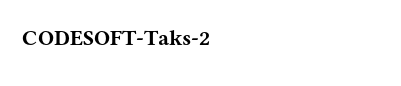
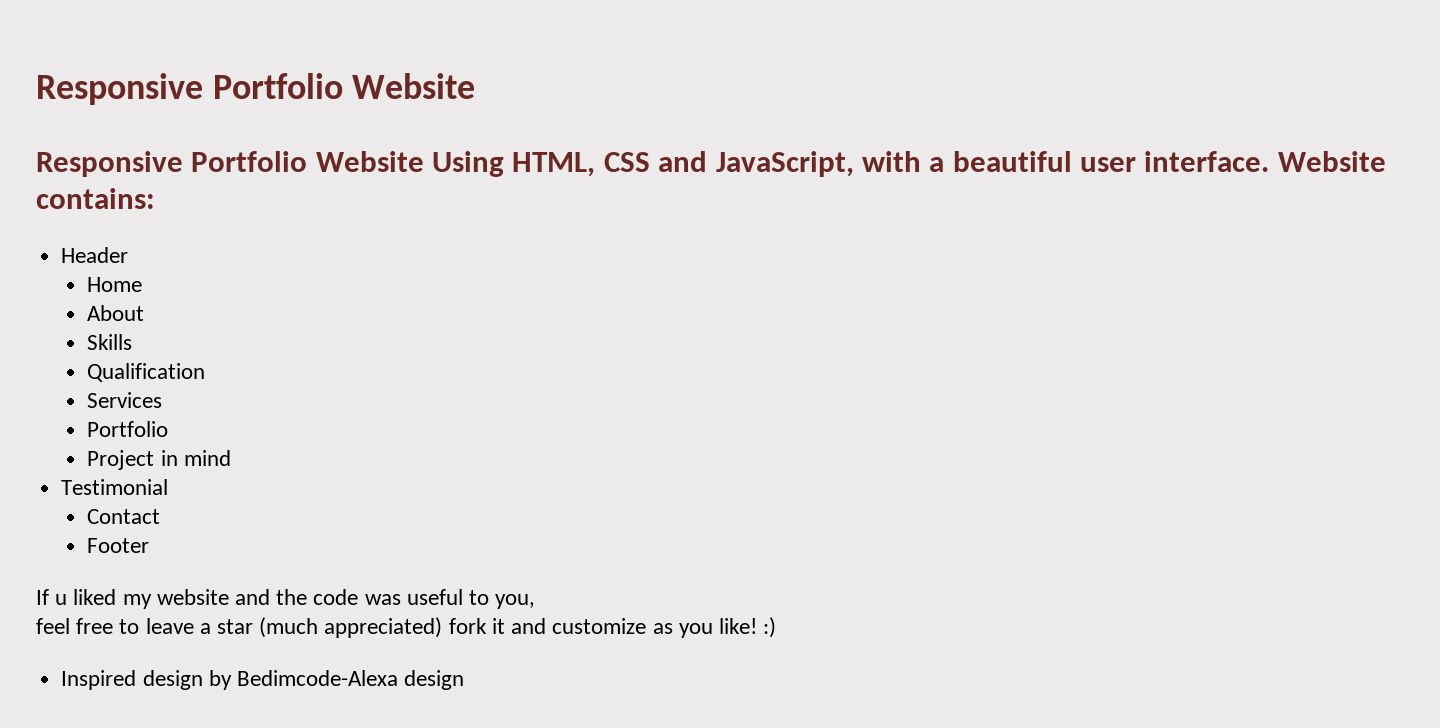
[22,30,210,46] CODESOFT-Taks-2 -> [36,73,476,105] [36,151,1386,177] [36,188,155,209] [61,247,129,263] [87,277,143,292] [87,305,145,321] [87,334,133,350] [87,363,206,382] [87,392,163,408] [87,421,169,437] [87,450,231,470] [61,479,169,495] [87,509,161,524] [87,538,150,553] [36,589,536,609] [36,617,777,638] [61,670,465,690] Responsive Portfolio Website // Responsive Portfolio Website Using HTML, CSS and JavaScript, with a beautiful user interface. Website contains: // Header // Home // About // Skills // Qualification // Services // Portfolio // Project in mind // Testimonial // Contact // Footer // If u liked my website and the code was useful to you, // feel free to leave a star (much appreciated) fork it and customize as you like! :) // Inspired design by Bedimcode-Alexa design

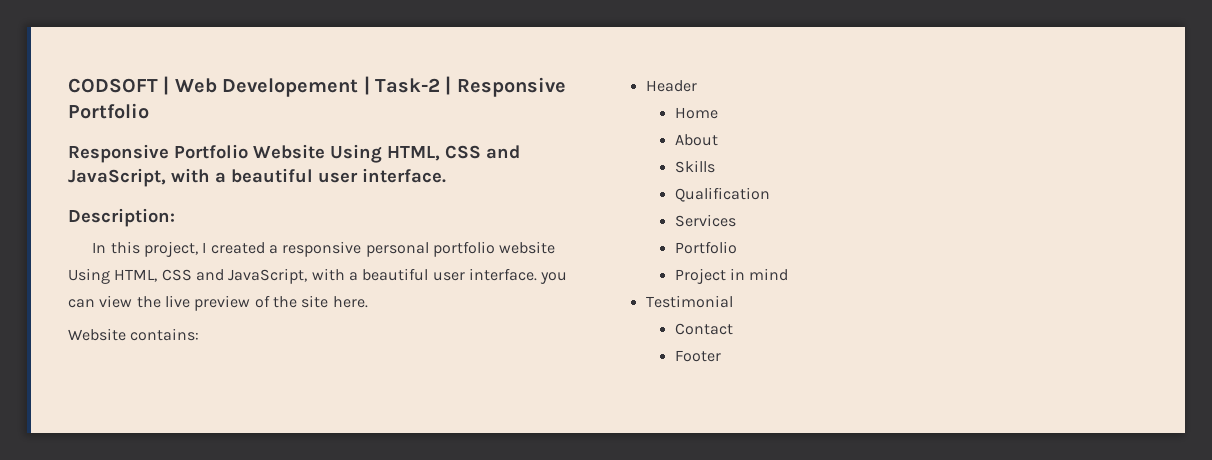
[36,73,476,105] Responsive Portfolio Website -> [68,76,566,97] [68,103,149,119] CODSOFT | Web Developement | Task-2 | Responsive Portfolio
(1270, 161) none -> [68,208,175,227] [92,241,556,257] [68,268,568,284] [68,295,368,311] // Description: // In this project, I created a responsive personal portfolio website Using HTML, CSS and JavaScript, with a beautiful user interface. you can view the live preview of the site here. //
[36,589,536,609] [36,617,777,638] [61,670,465,690] // If u liked my website and the code was useful to you, // feel free to leave a star (much appreciated) fork it and customize as you like! :) // Inspired design by Bedimcode-Alexa design -> (721, 356) none

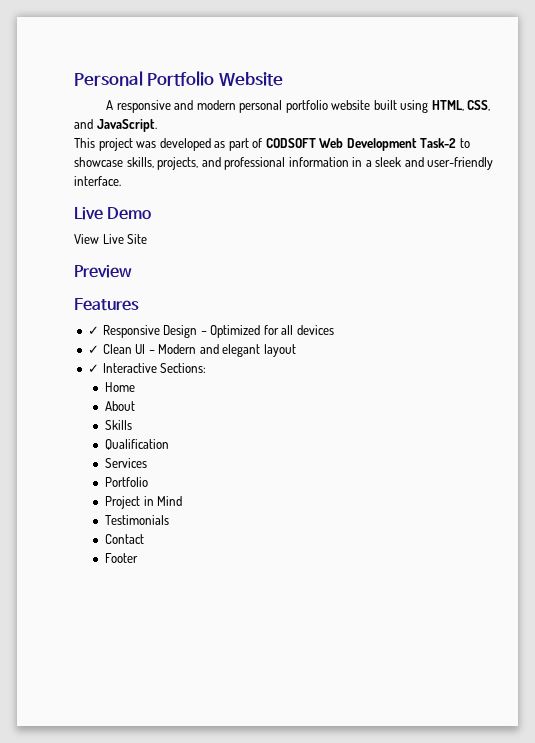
[68,76,566,97] [68,103,149,119] [68,144,520,163] [68,168,446,187] [68,208,175,227] [92,241,556,257] [68,268,568,284] [68,295,368,311] [68,328,200,341] [645,80,697,92] CODSOFT | Web Developement | Task-2 | Responsive Portfolio // Responsive Portfolio Website Using HTML, CSS and JavaScript, with a beautiful user interface. // Description: // In this project, I created a responsive personal portfolio website Using HTML, CSS and JavaScript, with a beautiful user interface. you can view the live preview of the site here. // Website contains: // Header -> [74,71,283,86] [106,100,491,113] [74,119,157,132] [74,138,470,151] [74,157,494,170] [74,176,121,186] [74,207,152,220] [74,234,148,244] [74,265,132,278] [74,298,139,311] [88,325,334,338] [88,344,296,357] [88,363,207,373] Personal Portfolio Website // A responsive and modern personal portfolio website built using HTML, CSS, and JavaScript. // This project was developed as part of CODSOFT Web Development Task-2 to showcase skills, projects, and professional information in a sleek and user-friendly interface. // Live Demo // View Live Site // Preview // Features // ✓ Responsive Design – Optimized for all devices // ✓ Clean UI – Modern and elegant layout // ✓ Interactive Sections:
[749,268,789,281] [645,295,733,308] mind // Testimonial -> [157,496,183,506] [104,515,169,525] Mind // Testimonials

